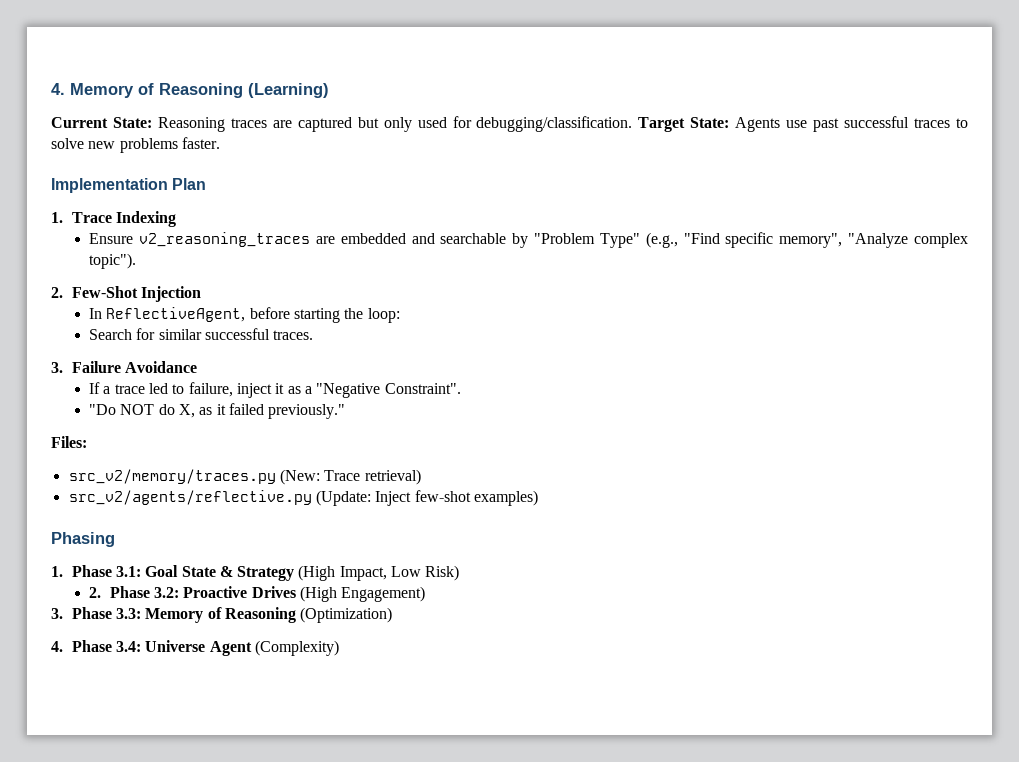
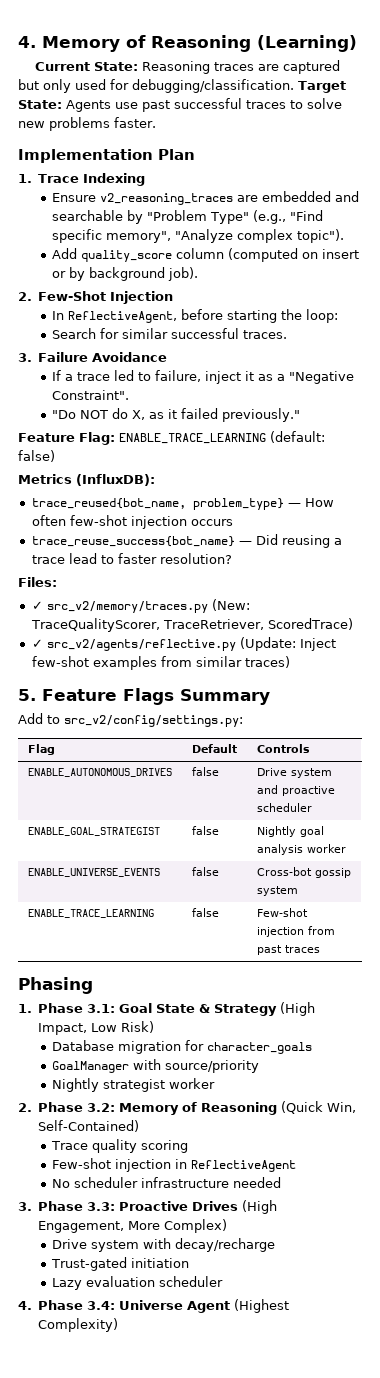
(137, 261) none -> [52,248,360,262] [52,267,199,281] // Add quality_score column (computed on insert or by background job).
(346, 411) none -> [18,431,325,445] [18,450,55,462] [18,474,155,486] [31,498,334,510] [31,515,233,529] [31,534,342,548] [31,553,232,564] // Feature Flag: ENABLE_TRACE_LEARNING (default: false) // Metrics (InfluxDB): // trace_reused{bot_name, problem_type} — How often few-shot injection occurs // trace_reuse_success{bot_name} — Did reusing a trace lead to faster resolution?
(87, 442) none -> [31,601,43,610] ✓
[324,469,421,485] [68,490,538,506] Trace retrieval) // src_v2/agents/reflective.py (Update: Inject few-shot examples) -> [30,618,353,632] [31,637,336,651] [31,656,290,670] [18,688,270,705] [18,713,243,727] [27,744,55,755] [191,744,237,753] [256,744,310,753] [27,768,172,777] [191,767,219,776] [256,768,332,778] [256,785,335,796] [256,803,312,812] [27,827,160,836] [191,826,219,835] [256,826,324,837] [256,844,346,855] [27,868,160,877] [191,867,219,876] [256,867,351,878] [256,886,298,896] [27,909,154,918] [191,908,219,917] [256,908,308,917] [256,926,335,937] [256,945,320,955] TraceQualityScorer, TraceRetriever, ScoredTrace) // ✓ src_v2/agents/reflective.py (Update: Inject few-shot examples from similar traces) // 5. Feature Flags Summary // Add to src_v2/config/settings.py: // Flag | Default | Controls // ENABLE_AUTONOMOUS_DRIVES | false | Drive system and proactive scheduler // ENABLE_GOAL_STRATEGIST | false | Nightly goal analysis worker // ENABLE_UNIVERSE_EVENTS | false | Cross-bot gossip system // ENABLE_TRACE_LEARNING | false | Few-shot injection from past traces
[89,586,426,602] [51,607,393,623] 2. Phase 3.2: Proactive Drives (High Engagement) // 3. Phase 3.3: Memory of Reasoning (Optimization) -> [52,1040,313,1054] [52,1059,260,1073] [52,1078,216,1092] [18,1101,357,1115] [38,1120,140,1132] [51,1139,188,1153] [52,1158,297,1172] [52,1177,282,1188] [18,1200,278,1214] [38,1219,228,1233] [52,1238,276,1252] [51,1257,189,1271] [52,1276,224,1290] Database migration for character_goals // GoalManager with source/priority // Nightly strategist worker // 2. Phase 3.2: Memory of Reasoning (Quick Win, Self-Contained) // Trace quality scoring // Few-shot injection in ReflectiveAgent // No scheduler infrastructure needed // 3. Phase 3.3: Proactive Drives (High Engagement, More Complex) // Drive system with decay/recharge // Trust-gated initiation // Lazy evaluation scheduler
[254,640,339,656] (Complexity) -> [234,1299,290,1313] [38,1318,119,1332] (Highest Complexity)

